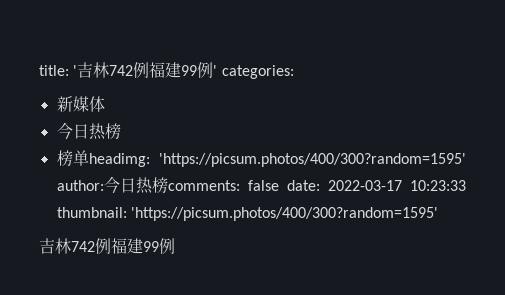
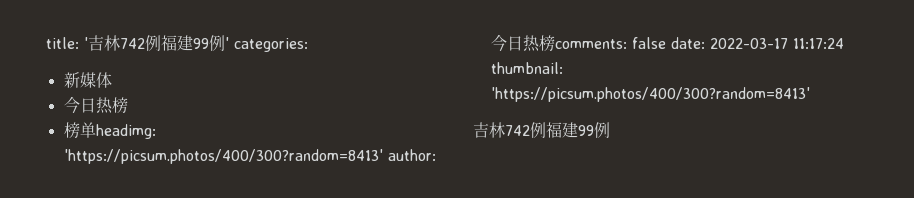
[158,153,466,167] 'https://picsum.photos/400/300?random=1595' -> [63,149,383,164] 'https://picsum.photos/400/300?random=8413'
[410,180,466,191] [56,207,438,221] 10:23:33 thumbnail: 'https://picsum.photos/400/300?random=1595' -> [792,38,844,49] [490,62,563,74] [490,87,810,102] 11:17:24 thumbnail: 'https://picsum.photos/400/300?random=8413'

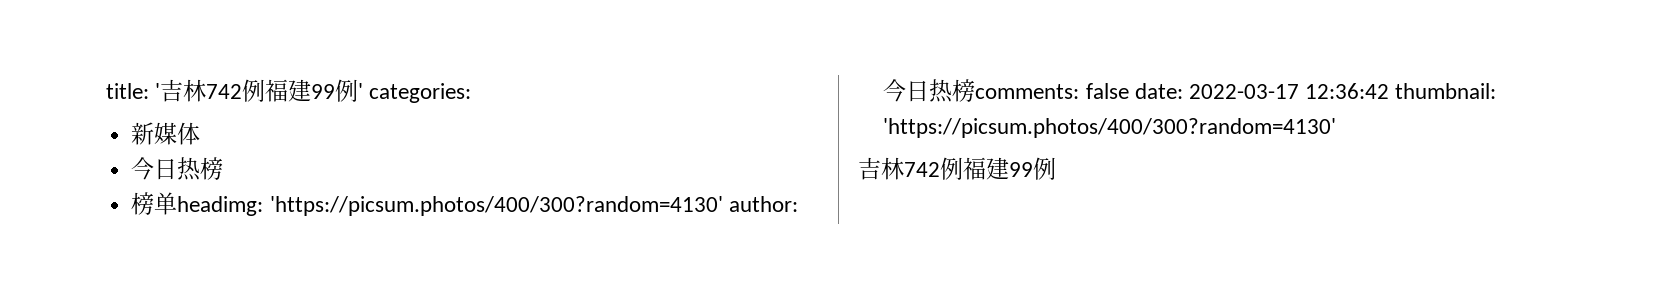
[63,149,383,164] 'https://picsum.photos/400/300?random=8413' -> [269,196,723,216] 'https://picsum.photos/400/300?random=4130'
[792,38,844,49] [490,62,563,74] [490,87,810,102] 11:17:24 thumbnail: 'https://picsum.photos/400/300?random=8413' -> [1305,83,1497,99] [883,118,1337,138] 12:36:42 thumbnail: 'https://picsum.photos/400/300?random=4130'

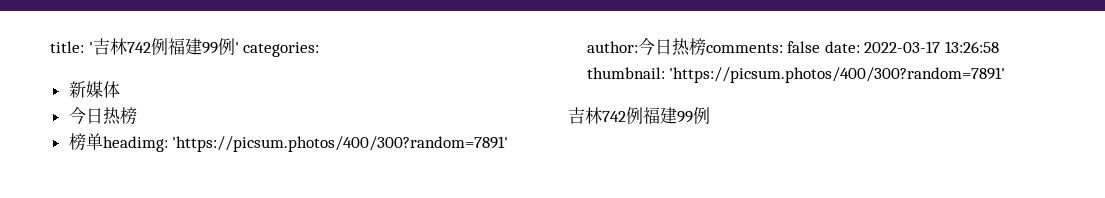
[269,196,723,216] 'https://picsum.photos/400/300?random=4130' -> [172,136,509,152] 'https://picsum.photos/400/300?random=7891'
[1305,83,1497,99] [883,118,1337,138] 12:36:42 thumbnail: 'https://picsum.photos/400/300?random=4130' -> [945,41,1000,53] [586,67,1006,83] 13:26:58 thumbnail: 'https://picsum.photos/400/300?random=7891'

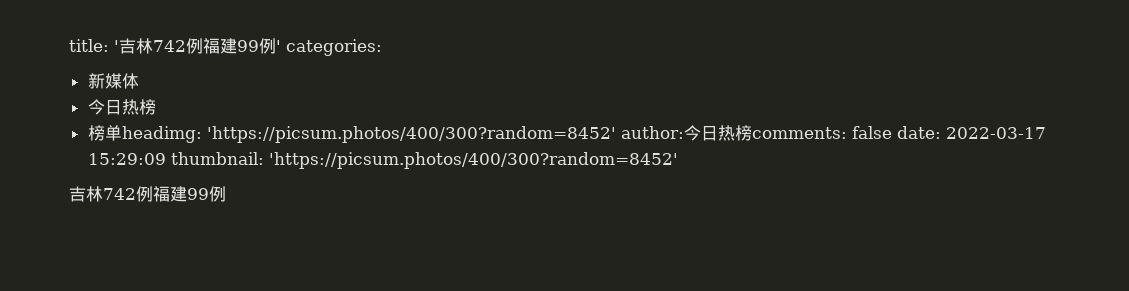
[172,136,509,152] 'https://picsum.photos/400/300?random=7891' -> [206,126,616,143] 'https://picsum.photos/400/300?random=8452'
[945,41,1000,53] [586,67,1006,83] 13:26:58 thumbnail: 'https://picsum.photos/400/300?random=7891' -> [87,152,678,169] 15:29:09 thumbnail: 'https://picsum.photos/400/300?random=8452'

